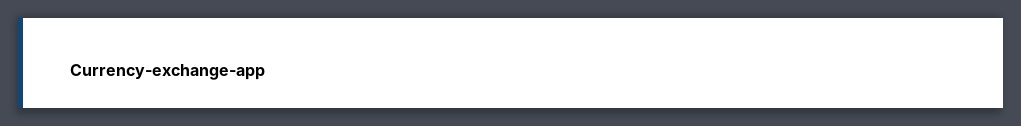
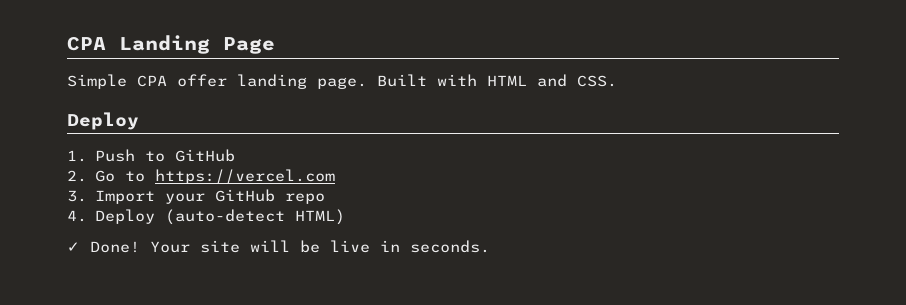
[70,64,265,80] Currency-exchange-app -> [67,35,275,54] [67,74,617,89] [67,112,139,130] [67,149,236,162] [67,169,336,184] [67,189,326,204] [67,209,346,225] [67,240,490,253] CPA Landing Page // Simple CPA offer landing page. Built with HTML and CSS. // Deploy // 1. Push to GitHub // 2. Go to https://vercel.com // 3. Import your GitHub repo // 4. Deploy (auto-detect HTML) // ✓ Done! Your site will be live in seconds.

